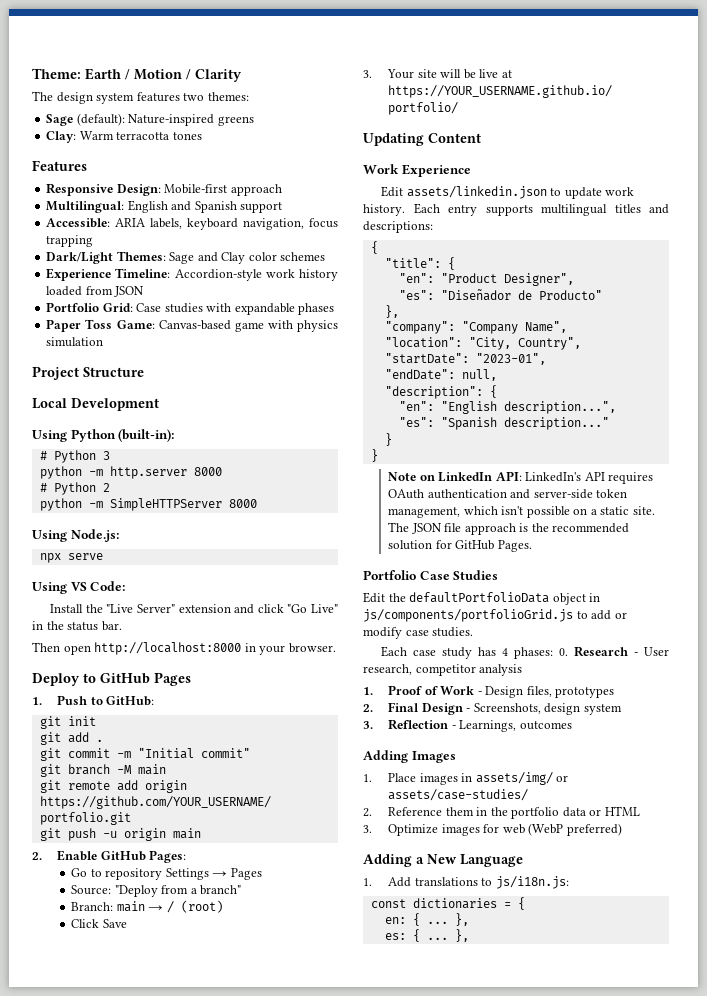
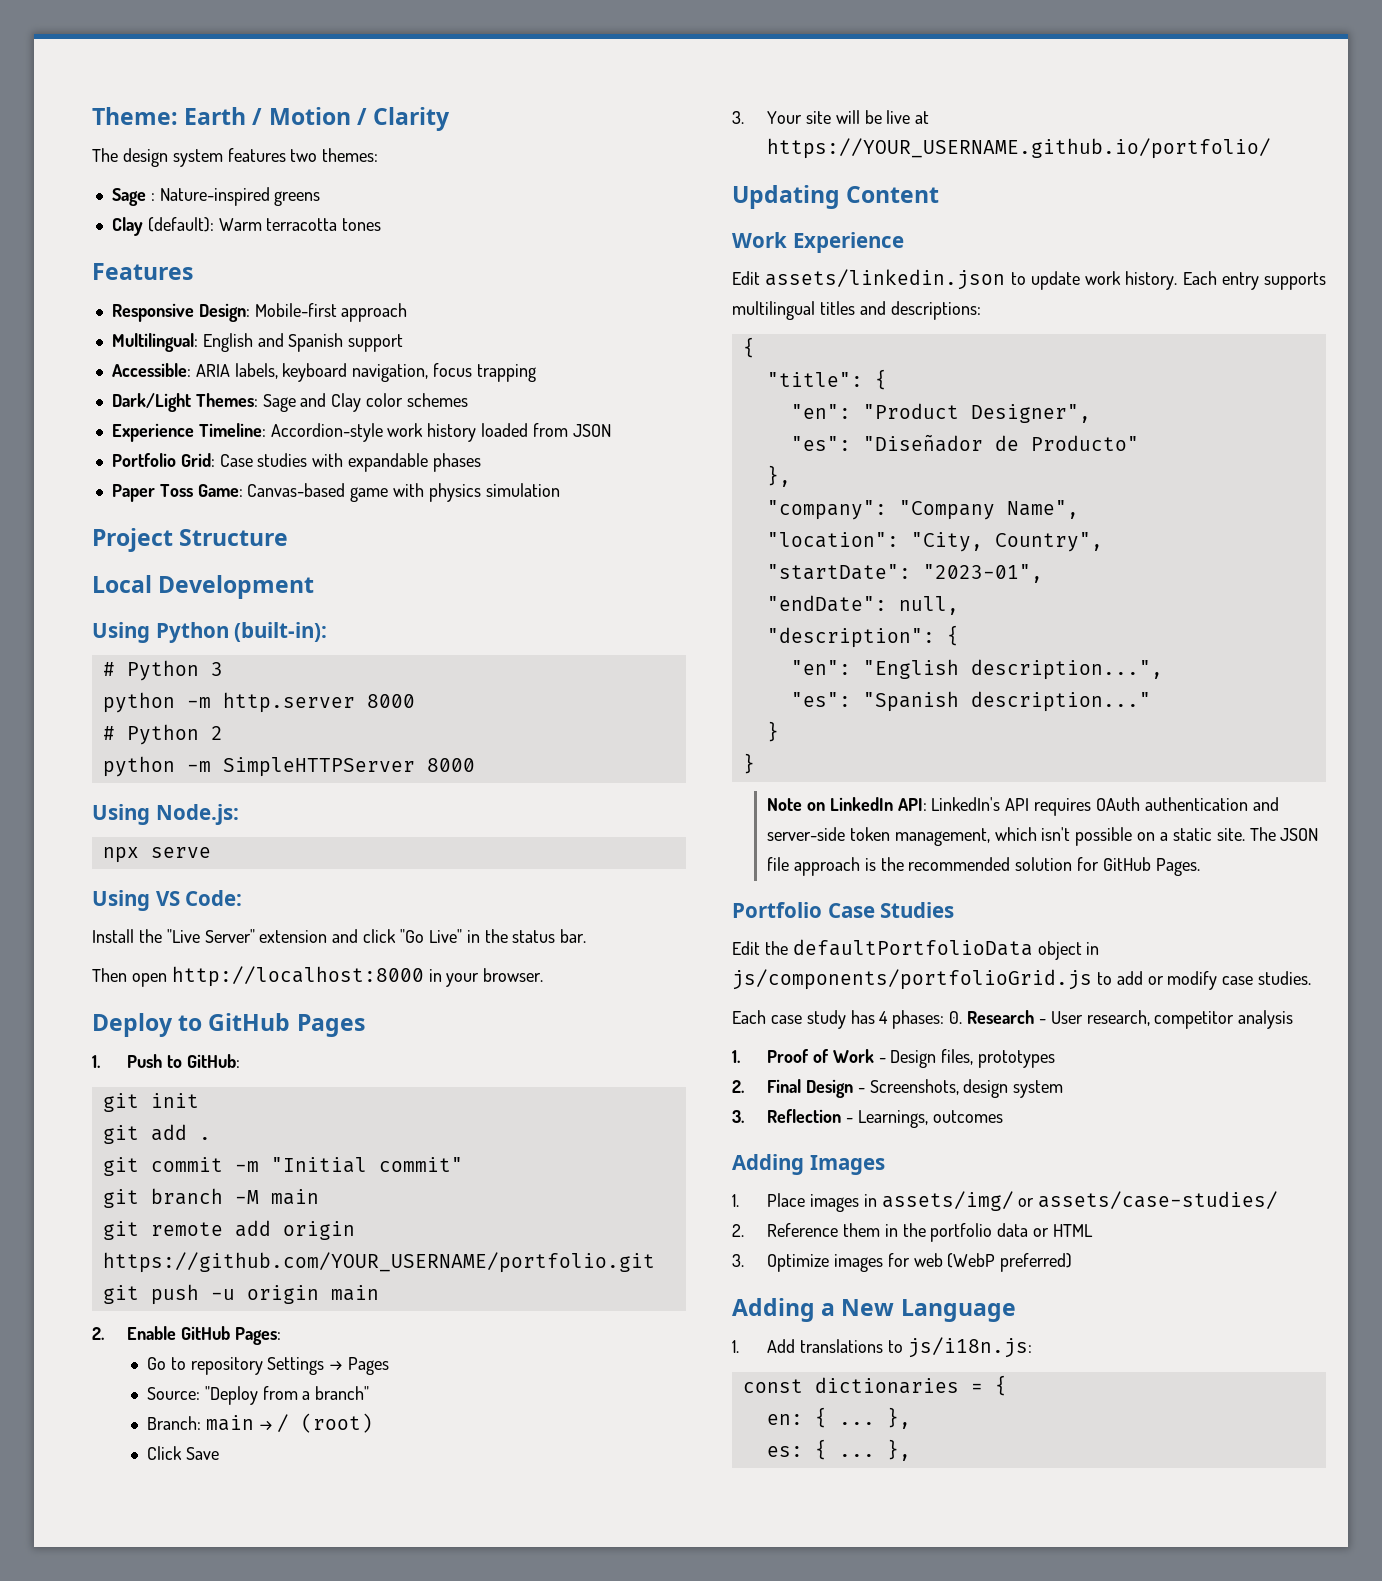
[76,113,125,126] (default): -> [150,193,155,201] :
[46,131,77,143] Clay: -> [111,217,214,236] Clay (default):

